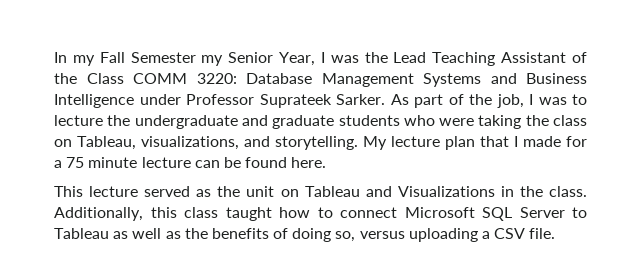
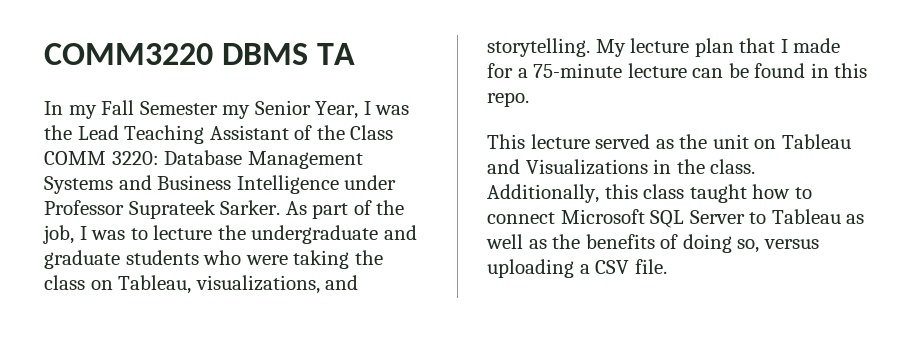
(54, 57) none -> [44,43,356,65] COMM3220 DBMS TA //
[66,157,138,168] 75 minute -> [533,63,623,78] 75-minute
[291,157,327,168] here. -> [810,63,868,78] [487,92,529,107] in this repo.

